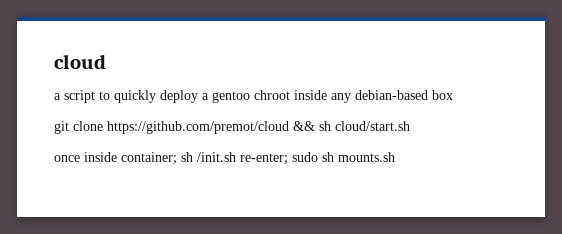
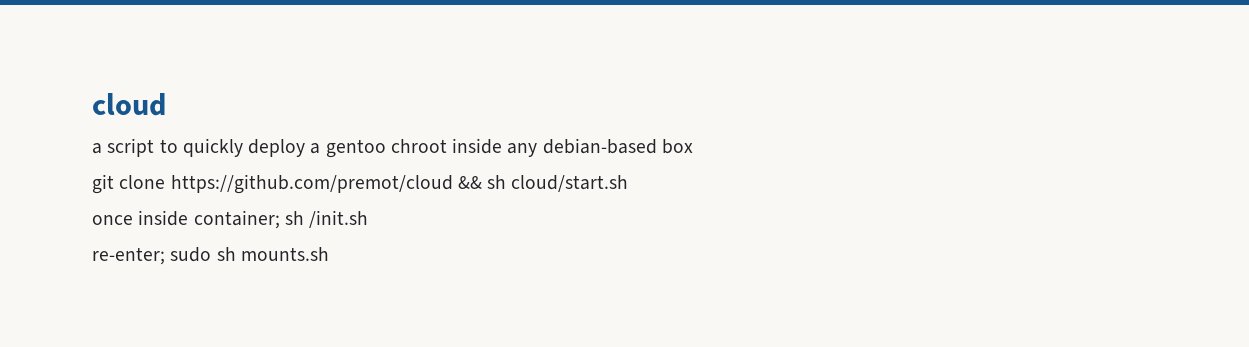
(236, 157) none -> (369, 219) //

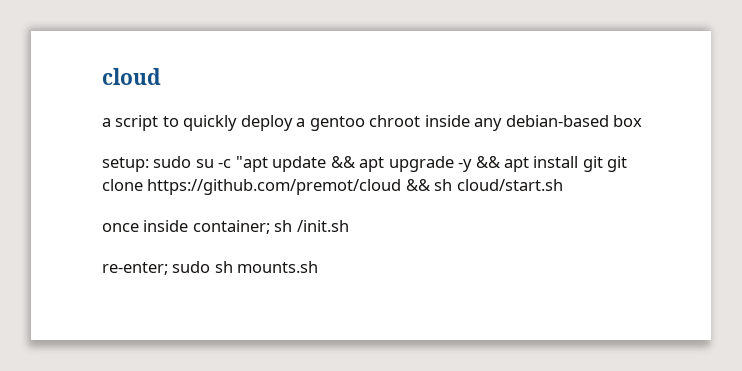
(693, 146) none -> [102,156,603,172] setup: sudo su -c "apt update && apt upgrade -y && apt install git

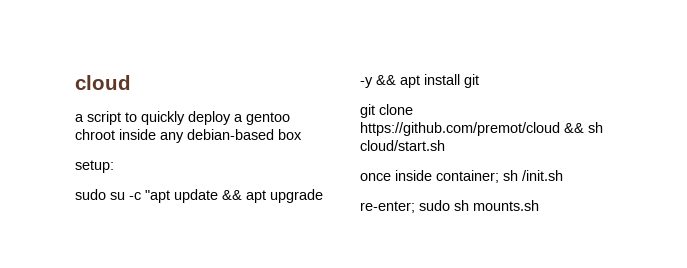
(149, 164) none -> (114, 166) //
(603, 164) none -> (479, 81) //

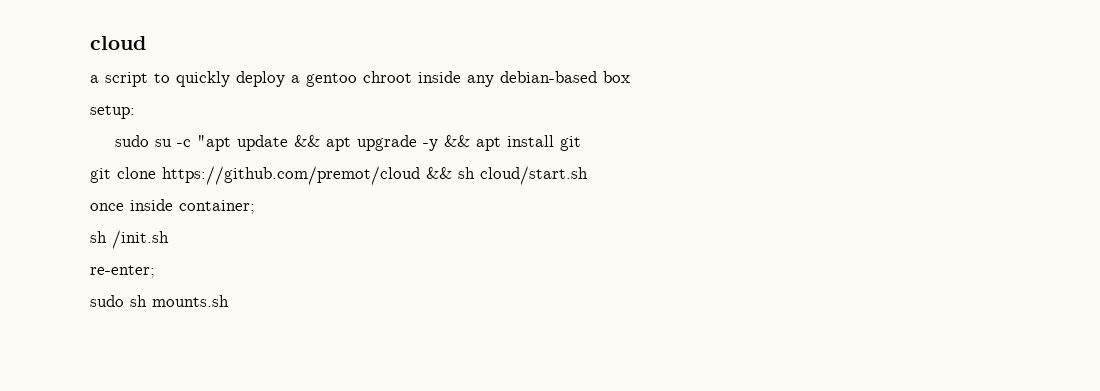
(499, 176) none -> (255, 207) //
(415, 207) none -> (155, 271) //

